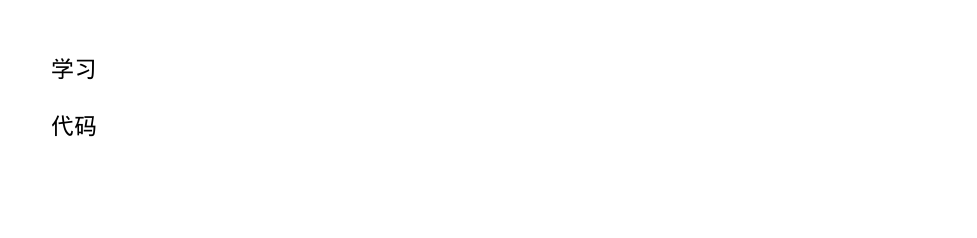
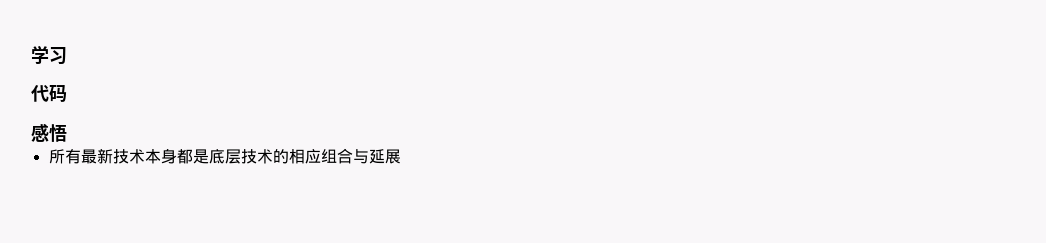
(97, 126) none -> [31,123,67,142] [48,148,401,164] // 感悟 // 所有最新技术本身都是底层技术的相应组合与延展

